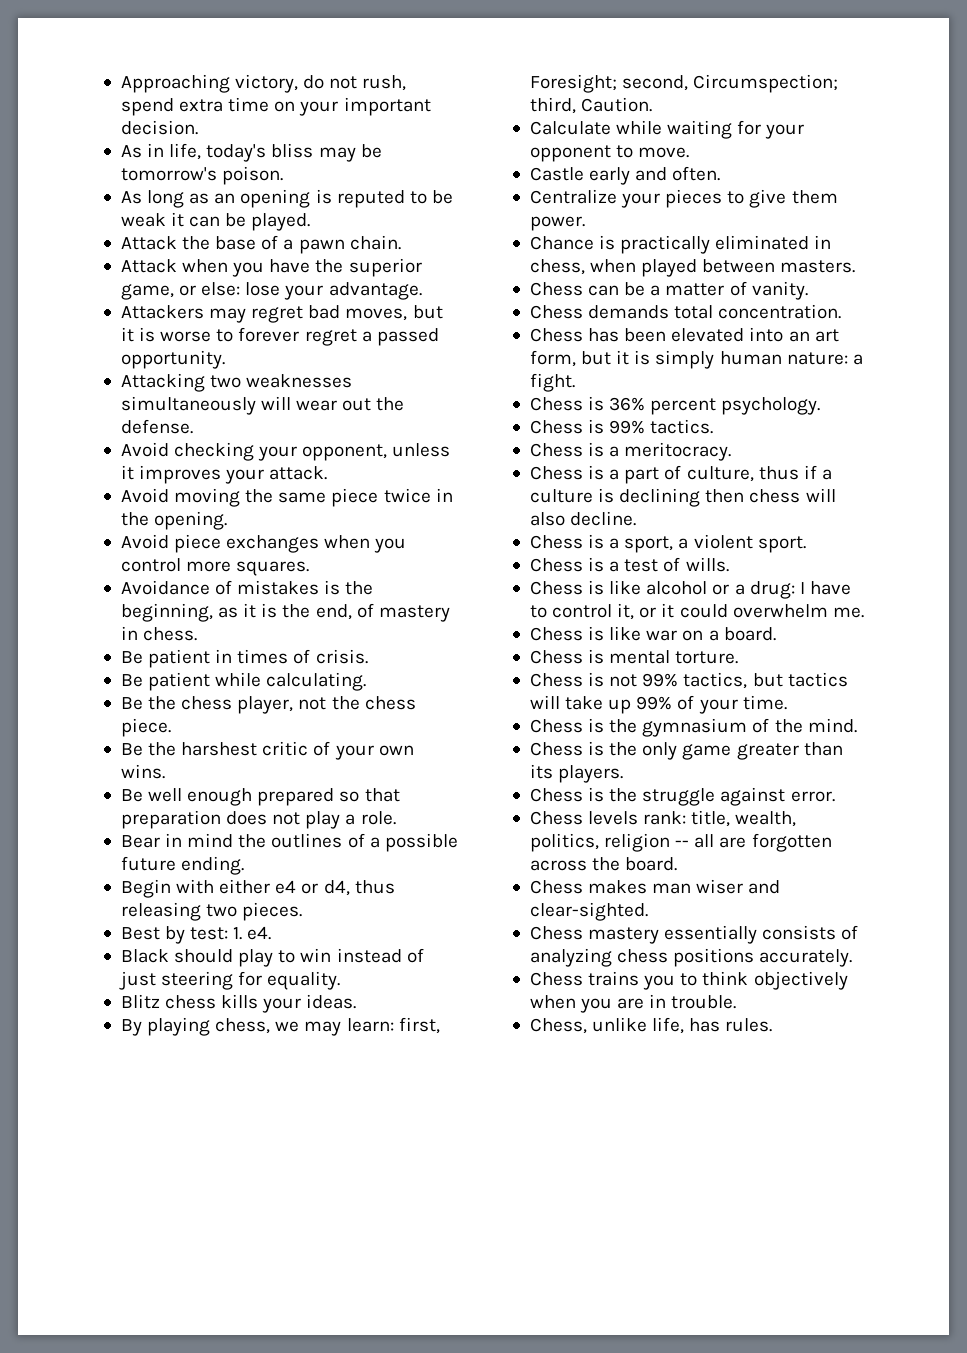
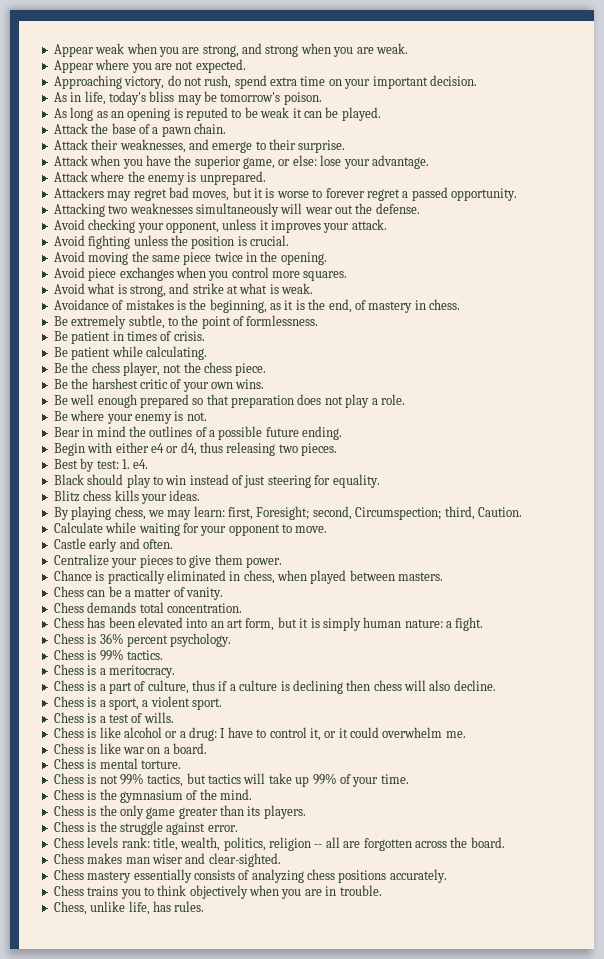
(120, 83) none -> [53,43,408,57] [53,59,246,73] Appear weak when you are strong, and strong when you are weak. // Appear where you are not expected. //
(401, 242) none -> [53,139,346,153] // Attack their weaknesses, and emerge to their surprise.
(422, 291) none -> [53,171,266,185] // Attack where the enemy is unprepared.
(328, 473) none -> [53,235,289,249] // Avoid fighting unless the position is crucial.
(310, 568) none -> [53,283,314,297] // Avoid what is strong, and strike at what is weak.
(198, 634) none -> [53,315,319,329] // Be extremely subtle, to the point of formlessness.
(396, 818) none -> [53,410,207,424] // Be where your enemy is not.

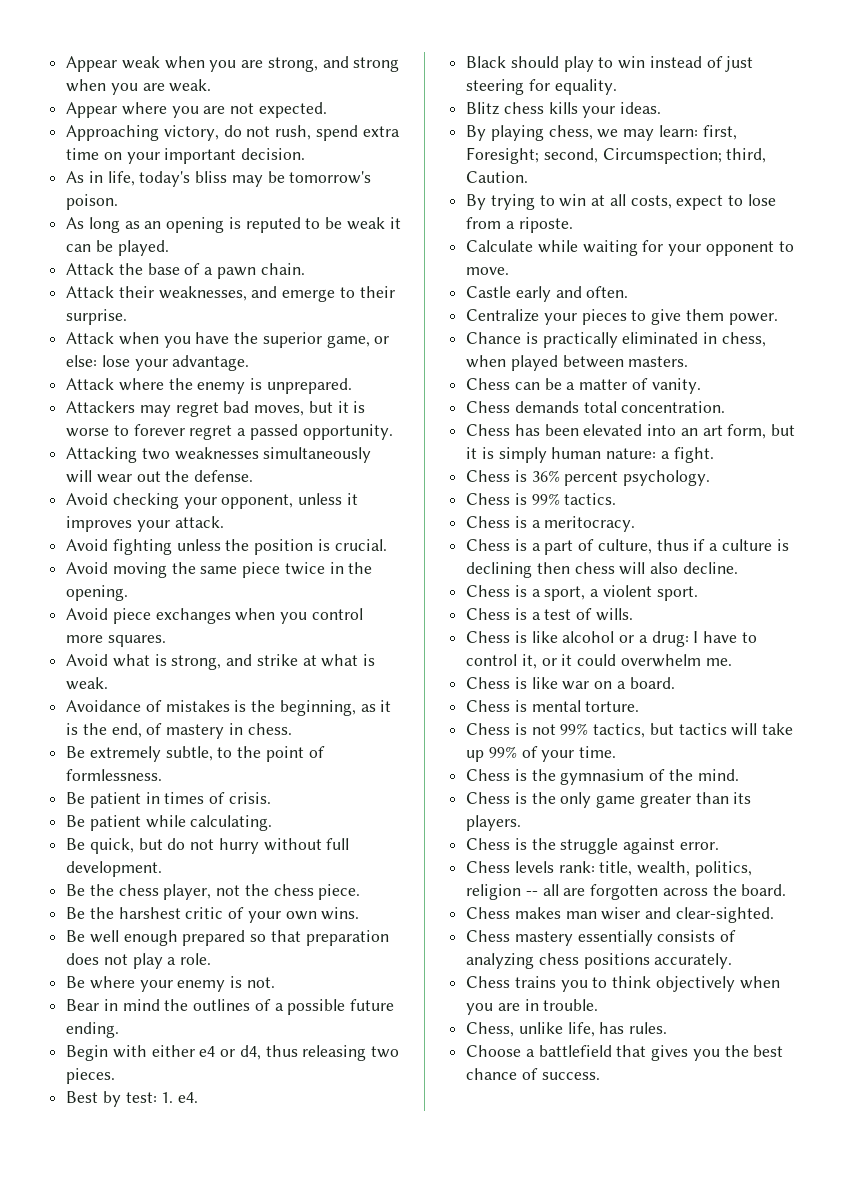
(207, 353) none -> [66,838,350,854] [66,861,163,877] // Be quick, but do not hurry without full development.
(522, 512) none -> [466,194,776,210] [466,217,573,233] // By trying to win at all costs, expect to lose from a riposte.
(205, 906) none -> [466,1045,784,1061] [466,1068,600,1080] // Choose a battlefield that gives you the best chance of success.

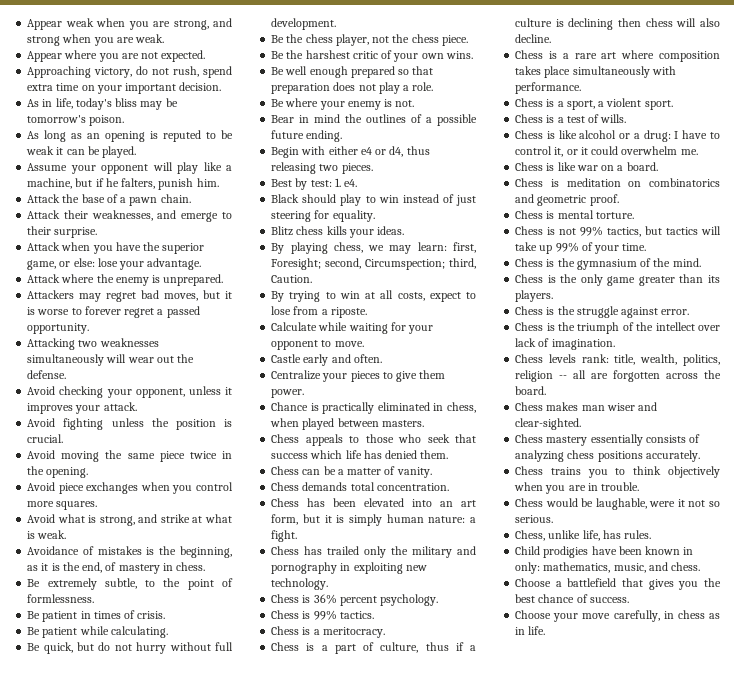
(169, 248) none -> [27,162,232,174] [27,178,219,190] // Assume your opponent will play like a machine, but if he falters, punish him.
(689, 361) none -> [271,434,476,446] [271,450,449,459] // Chess appeals to those who seek that success which life has denied them.
(714, 455) none -> [271,546,476,558] [271,562,427,574] [271,578,329,590] // Chess has trailed only the military and pornography in exploiting new technology.
(738, 568) none -> [515,50,720,62] [515,66,676,78] [515,82,582,94] // Chess is a rare art where composition takes place simultaneously with performance.
(675, 683) none -> [515,178,720,187] [515,194,619,206] // Chess is meditation on combinatorics and geometric proof.
(719, 846) none -> [515,322,720,334] [515,338,615,350] // Chess is the triumph of the intellect over lack of imagination.
(599, 1005) none -> [515,498,720,510] [515,515,554,523] // Chess would be laughable, were it not so serious.
(668, 1028) none -> [515,546,694,558] [515,562,701,574] // Child prodigies have been known in only: mathematics, music, and chess.
(600, 1076) none -> [515,610,720,622] [515,626,546,635] // Choose your move carefully, in chess as in life.

